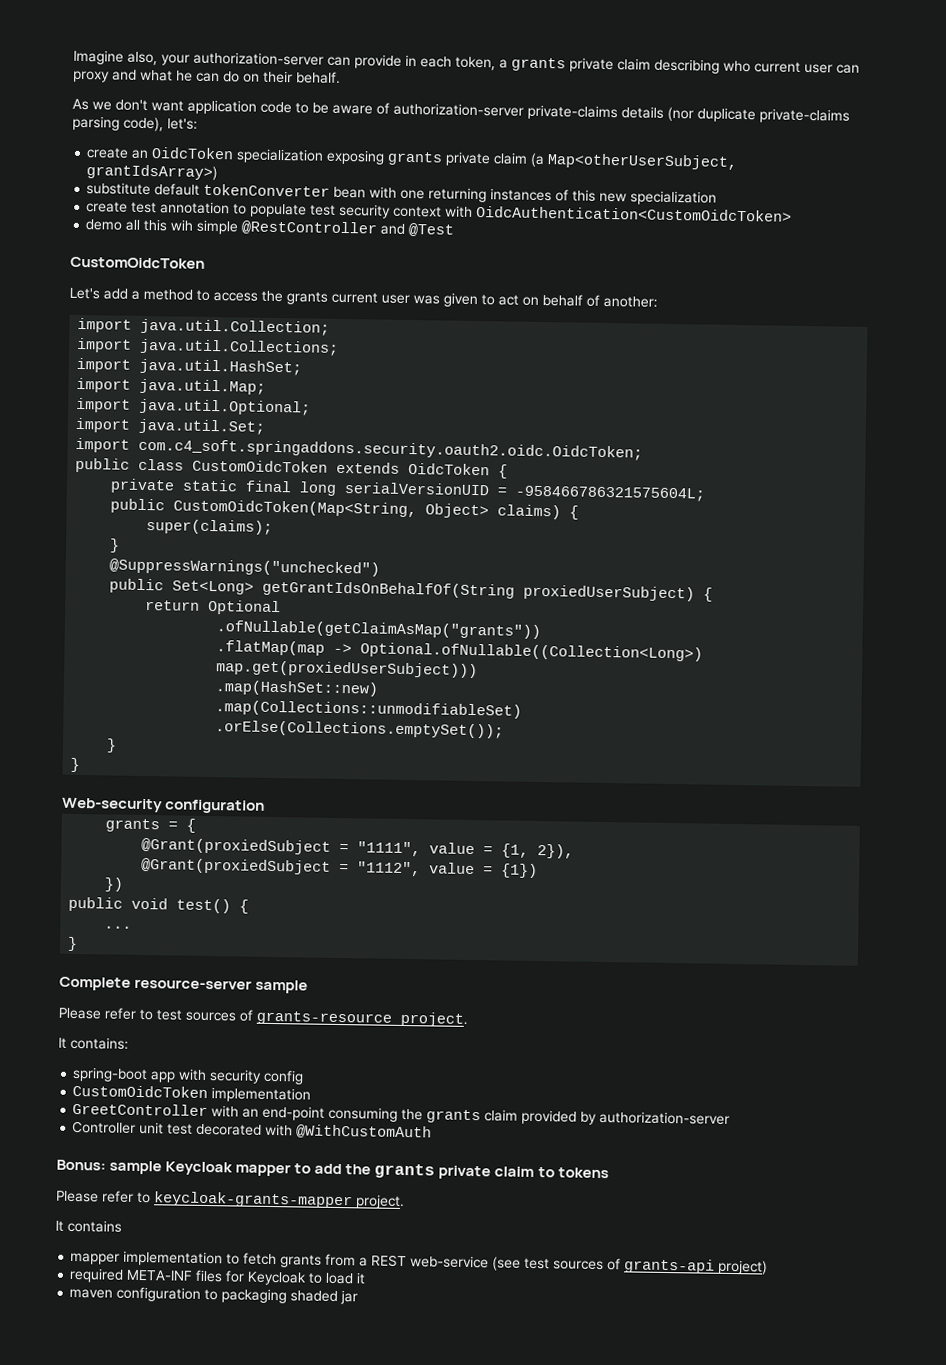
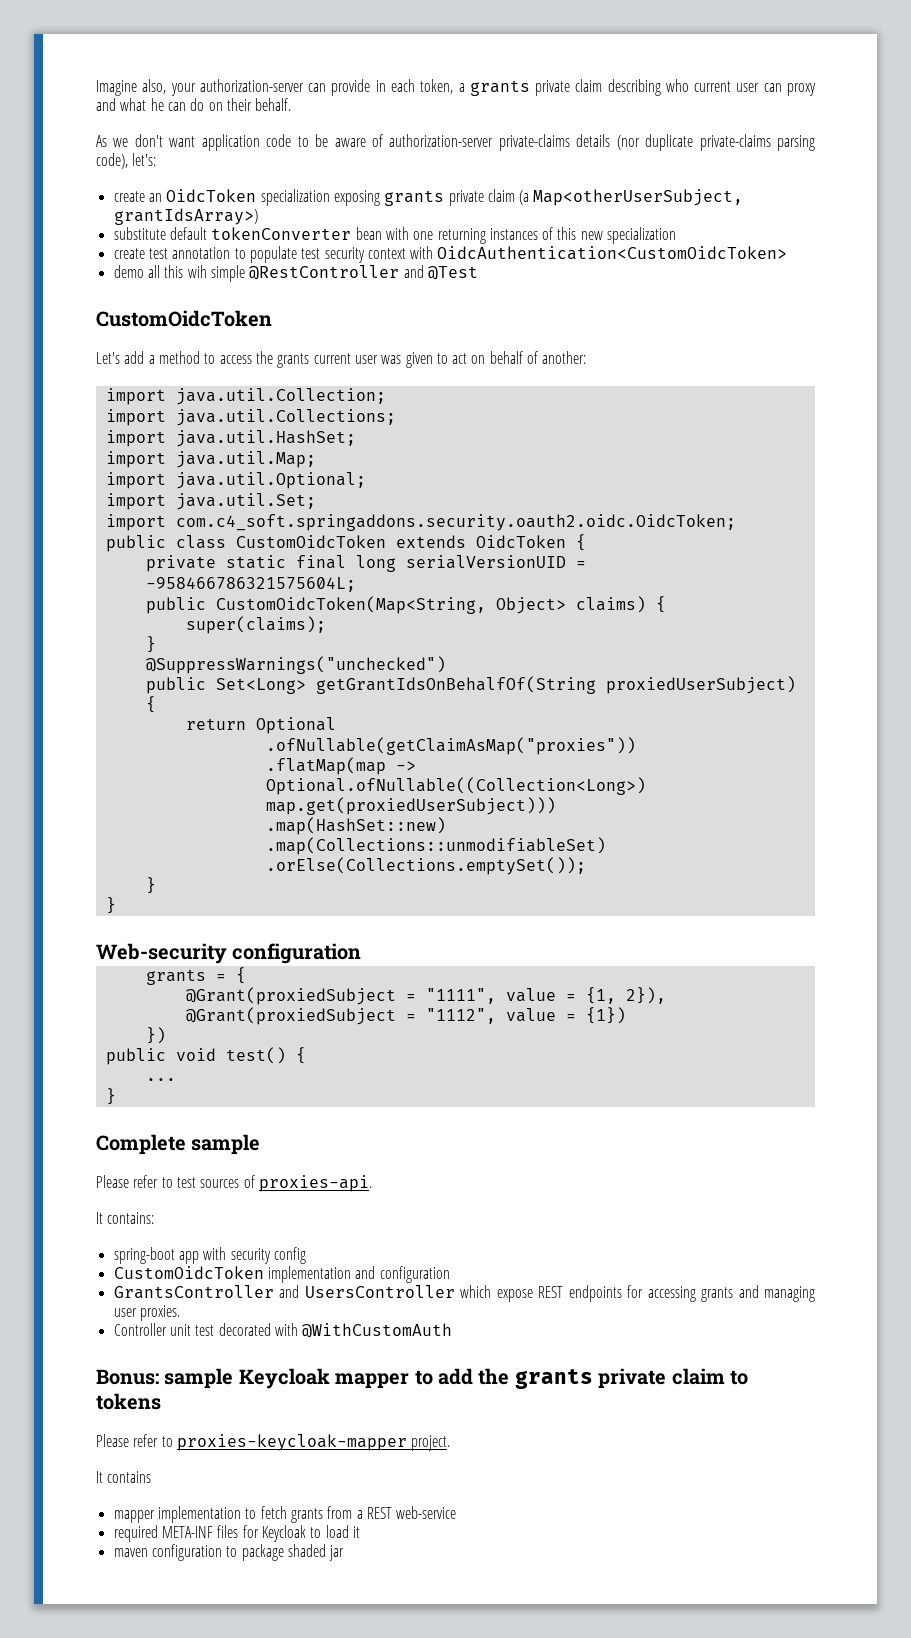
[216,620,542,640] .ofNullable(getClaimAsMap("grants")) -> [265,737,636,755] .ofNullable(getClaimAsMap("proxies"))
[134,978,253,990] resource-server -> (186, 1144) none
[256,1010,468,1027] grants-resource project. -> [258,1175,372,1192] proxies-api.
[72,1102,731,1125] // GreetController with an end-point consuming the grants claim provided by authorization-server -> [355,1266,450,1283] [113,1285,816,1302] [113,1305,180,1321] and configuration // GrantsController and UsersController which expose REST endpoints for accessing grants and managing user proxies.
[154,1191,353,1209] keycloak-grants-mapper -> [176,1434,407,1451] proxies-keycloak-mapper
[492,1256,769,1275] (see test sources of grants-api project) -> (457, 1512) none
[221,1288,288,1304] packaging -> [241,1544,284,1561] package

